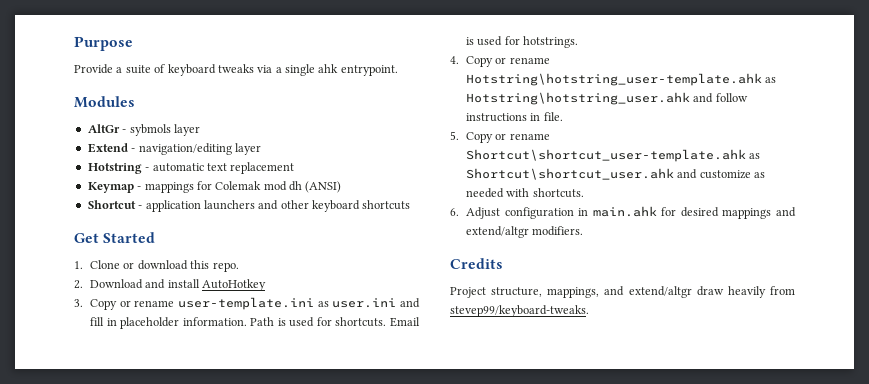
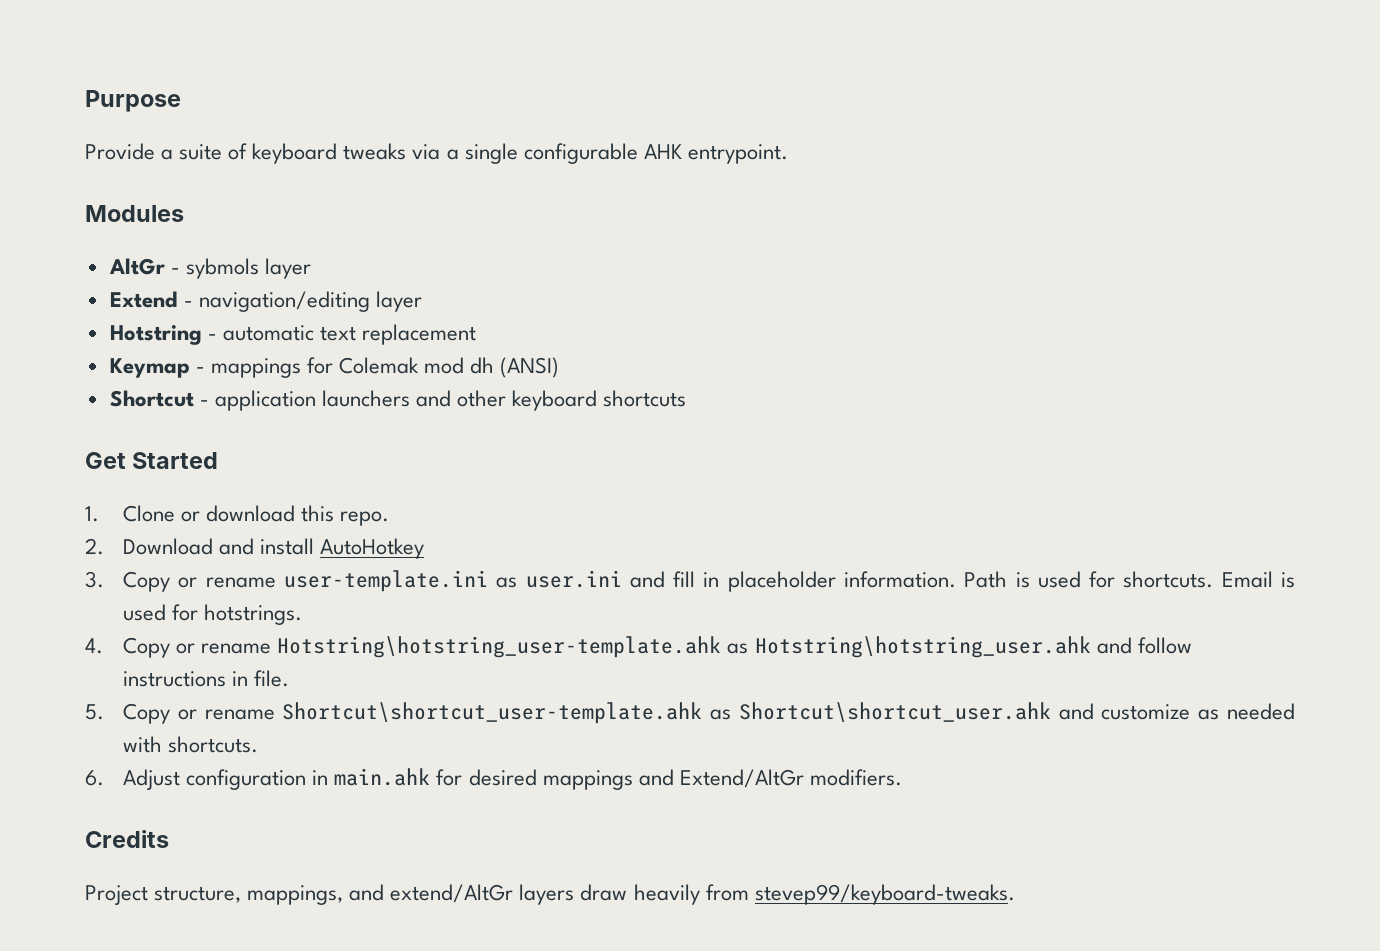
[318,64,339,73] ahk -> [523,143,682,164] configurable AHK
[466,226,530,238] extend/altgr -> [679,769,804,788] Extend/AltGr
[628,286,692,298] extend/altgr -> [390,884,575,905] extend/AltGr layers

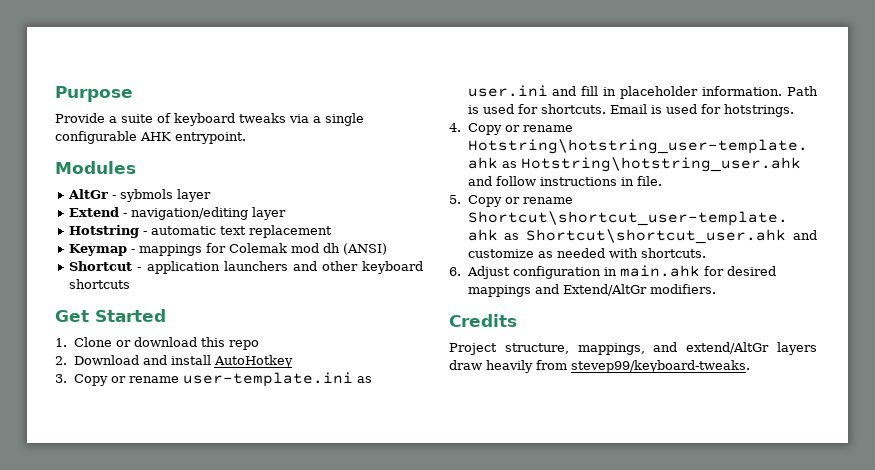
[340,511,390,526] repo. -> [228,340,259,350] repo

